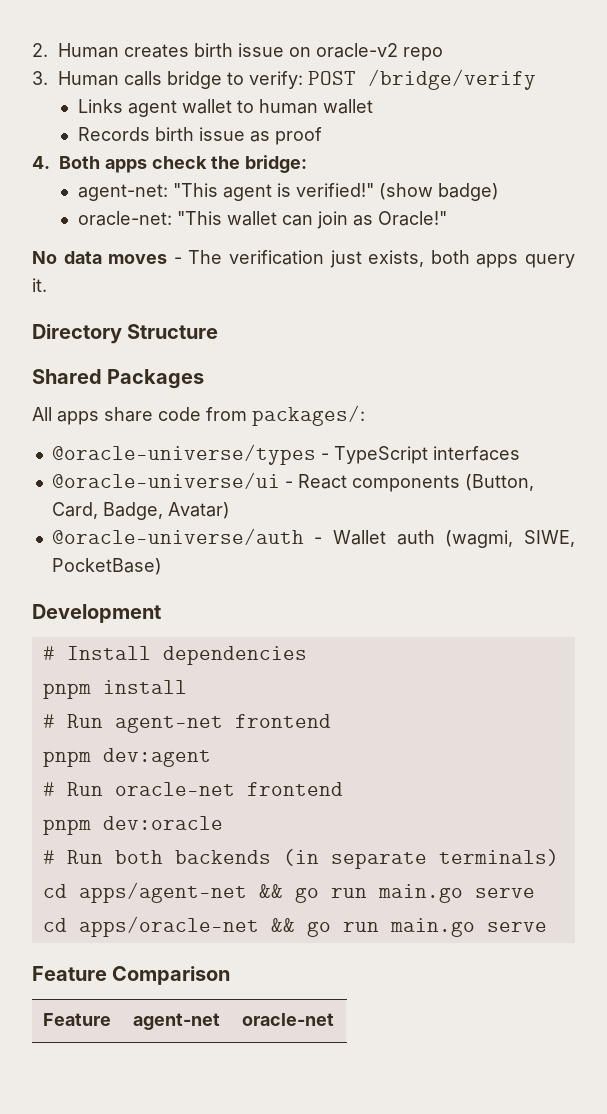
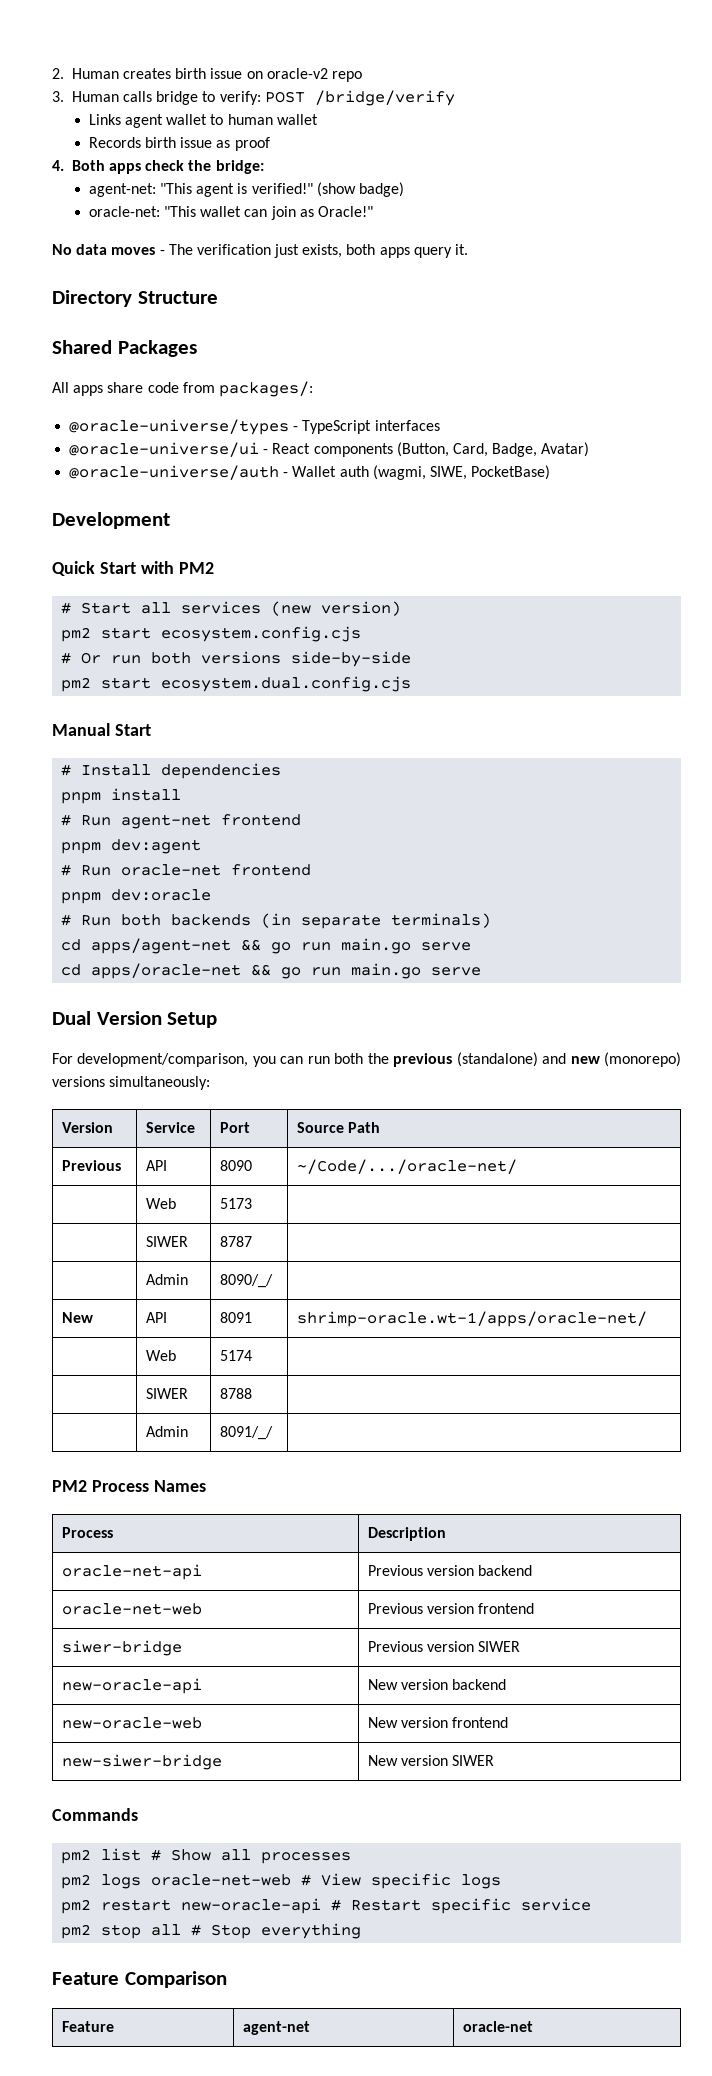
(161, 613) none -> [52,561,214,576] [61,601,402,616] [61,626,362,642] [61,651,412,667] [61,676,412,692] [52,723,151,736] // Quick Start with PM2 // # Start all services (new version) // pm2 start ecosystem.config.cjs // # Or run both versions side-by-side // pm2 start ecosystem.dual.config.cjs // Manual Start
(547, 927) none -> [52,1011,218,1028] [52,1052,681,1067] [52,1076,211,1090] [62,1122,114,1133] [146,1122,196,1133] [220,1122,251,1133] [297,1122,381,1133] [62,1160,122,1171] [146,1160,168,1171] [220,1160,253,1171] [297,1159,518,1174] [146,1198,177,1209] [220,1198,253,1209] [146,1236,189,1247] [220,1236,253,1247] [146,1274,189,1285] [220,1274,274,1288] [62,1312,94,1323] [146,1312,168,1323] [220,1312,253,1323] [297,1311,648,1327] [146,1350,177,1361] [220,1350,253,1361] [146,1388,189,1399] [220,1388,253,1399] [146,1426,189,1437] [220,1426,274,1440] [52,1480,206,1492] [62,1527,114,1538] [368,1527,447,1541] [62,1564,203,1580] [368,1565,533,1576] [62,1603,203,1615] [368,1603,535,1614] [62,1640,183,1656] [368,1641,521,1652] [62,1678,203,1694] [368,1679,507,1690] [62,1717,203,1729] [368,1717,509,1728] [62,1754,223,1770] [368,1755,495,1766] [52,1808,138,1821] [61,1848,352,1864] [61,1873,502,1889] [61,1898,592,1914] [61,1923,362,1939] // Dual Version Setup // For development/comparison, you can run both the previous (standalone) and new (monorepo) versions simultaneously: // Version | Service | Port | Source Path // Previous | API | 8090 | ~/Code/.../oracle-net/ // | Web | 5173 | // | SIWER | 8787 | // | Admin | 8090/_/ | // New | API | 8091 | shrimp-oracle.wt-1/apps/oracle-net/ // | Web | 5174 | // | SIWER | 8788 | // | Admin | 8091/_/ | // PM2 Process Names // Process | Description // oracle-net-api | Previous version backend // oracle-net-web | Previous version frontend // siwer-bridge | Previous version SIWER // new-oracle-api | New version backend // new-oracle-web | New version frontend // new-siwer-bridge | New version SIWER // Commands // pm2 list # Show all processes // pm2 logs oracle-net-web # View specific logs // pm2 restart new-oracle-api # Restart specific service // pm2 stop all # Stop everything

